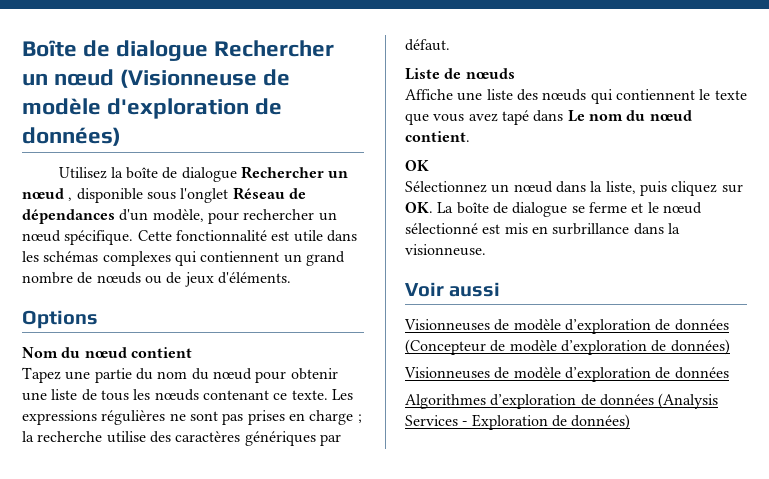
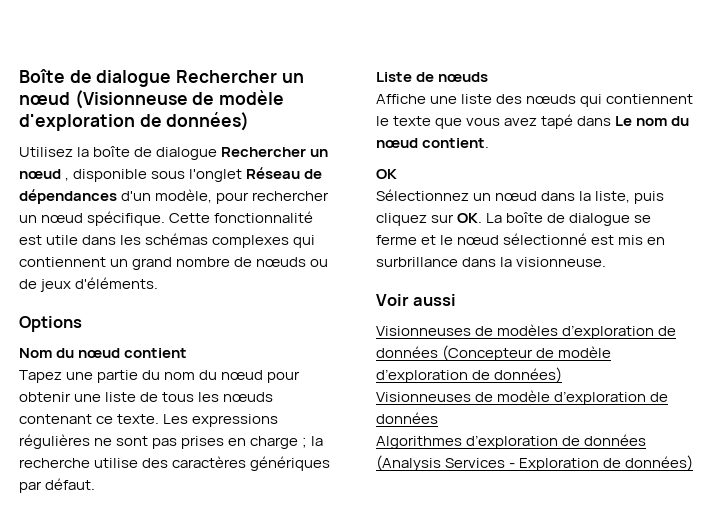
[513,319,561,331] modèle -> [497,324,559,336] modèles

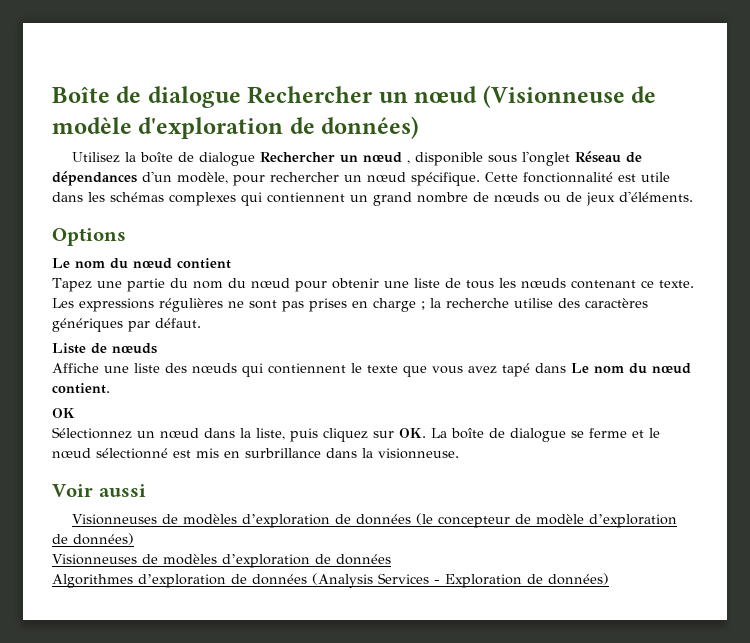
[19,348,52,358] Nom -> [52,258,105,268] Le nom
[442,345,534,361] (Concepteur -> [416,513,511,528] (le concepteur
[497,390,551,402] modèle -> [163,554,217,565] modèles

